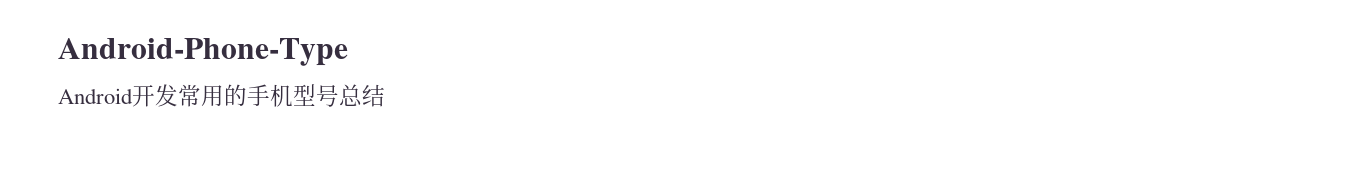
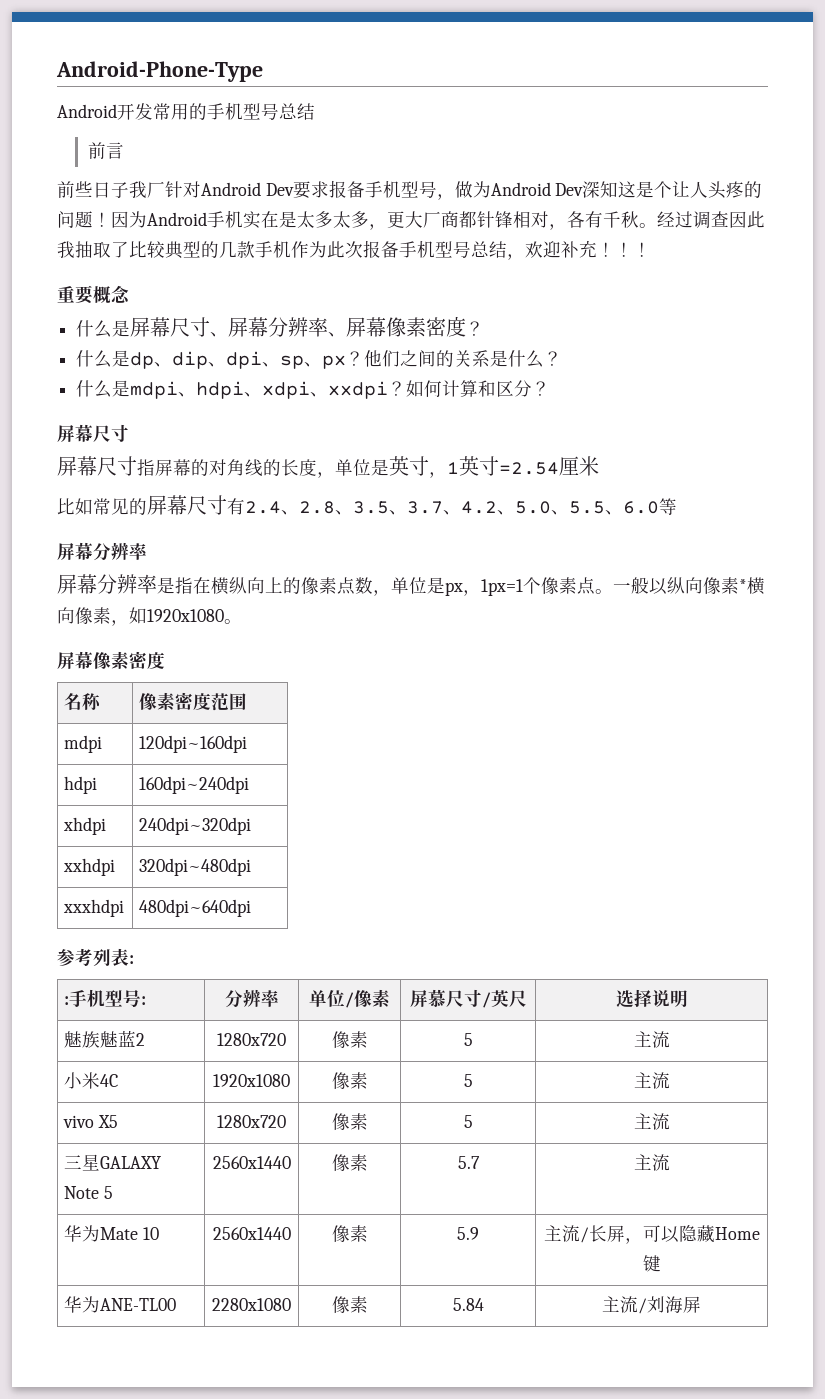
(385, 95) none -> [87,142,124,159] [57,180,763,200] [57,210,765,230] [57,240,651,260] [57,285,130,304] [76,316,485,338] [76,350,563,369] [76,380,551,399] [57,424,129,442] [57,456,599,478] [57,495,677,515] [57,542,147,561] [57,574,765,596] [57,607,242,626] [57,651,165,670] [64,693,102,710] [139,692,248,711] [64,735,103,753] [139,735,248,753] [64,776,98,794] [139,776,250,794] [63,817,107,835] [139,817,252,835] [63,858,116,876] [139,858,252,876] [63,899,125,917] [139,899,252,917] [57,948,134,967] [64,989,147,1007] [224,989,279,1008] [309,989,390,1008] [409,989,527,1008] [615,989,688,1007] [64,1030,146,1048] [217,1033,286,1046] [331,1031,368,1049] [463,1033,473,1046] [633,1031,670,1048] [64,1072,119,1089] [213,1074,290,1087] [331,1072,368,1090] [463,1074,473,1087] [633,1072,670,1089] [63,1115,119,1128] [217,1115,286,1128] [331,1113,368,1131] [463,1115,473,1128] [633,1113,670,1130] [64,1154,162,1171] [64,1186,114,1199] [212,1156,291,1169] [331,1154,368,1172] [457,1156,480,1169] [633,1154,670,1171] [64,1225,160,1242] [212,1227,291,1240] [331,1225,368,1243] [457,1227,479,1240] [543,1225,760,1244] [642,1255,661,1272] [64,1296,177,1313] [212,1298,291,1311] [331,1296,368,1314] [452,1298,484,1311] [602,1296,701,1314] // 前言 // 前些日子我厂针对Android Dev要求报备手机型号，做为Android Dev深知这是个让人头疼的问题！因为Android手机实在是太多太多，更大厂商都针锋相对，各有千秋。经过调查因此我抽取了比较典型的几款手机作为此次报备手机型号总结，欢迎补充！！！ // 重要概念 // 什么是屏幕尺寸、屏幕分辨率、屏幕像素密度？ // 什么是dp、dip、dpi、sp、px？他们之间的关系是什么？ // 什么是mdpi、hdpi、xdpi、xxdpi？如何计算和区分？ // 屏幕尺寸 // 屏幕尺寸指屏幕的对角线的长度，单位是英寸，1英寸=2.54厘米 // 比如常见的屏幕尺寸有2.4、2.8、3.5、3.7、4.2、5.0、5.5、6.0等 // 屏幕分辨率 // 屏幕分辨率是指在横纵向上的像素点数，单位是px，1px=1个像素点。一般以纵向像素*横向像素，如1920x1080。 // 屏幕像素密度 // 名称 | 像素密度范围 // mdpi | 120dpi~160dpi // hdpi | 160dpi~240dpi // xhdpi | 240dpi~320dpi // xxhdpi | 320dpi~480dpi // xxxhdpi | 480dpi~640dpi // 参考列表: // :手机型号: | 分辨率 | 单位/像素 | 屏慕尺寸/英尺 | 选择说明 // 魅族魅蓝2 | 1280x720 | 像素 | 5 | 主流 // 小米4C | 1920x1080 | 像素 | 5 | 主流 // vivo X5 | 1280x720 | 像素 | 5 | 主流 // 三星GALAXY Note 5 | 2560x1440 | 像素 | 5.7 | 主流 // 华为Mate 10 | 2560x1440 | 像素 | 5.9 | 主流/长屏，可以隐藏Home键 // 华为ANE-TL00 | 2280x1080 | 像素 | 5.84 | 主流/刘海屏

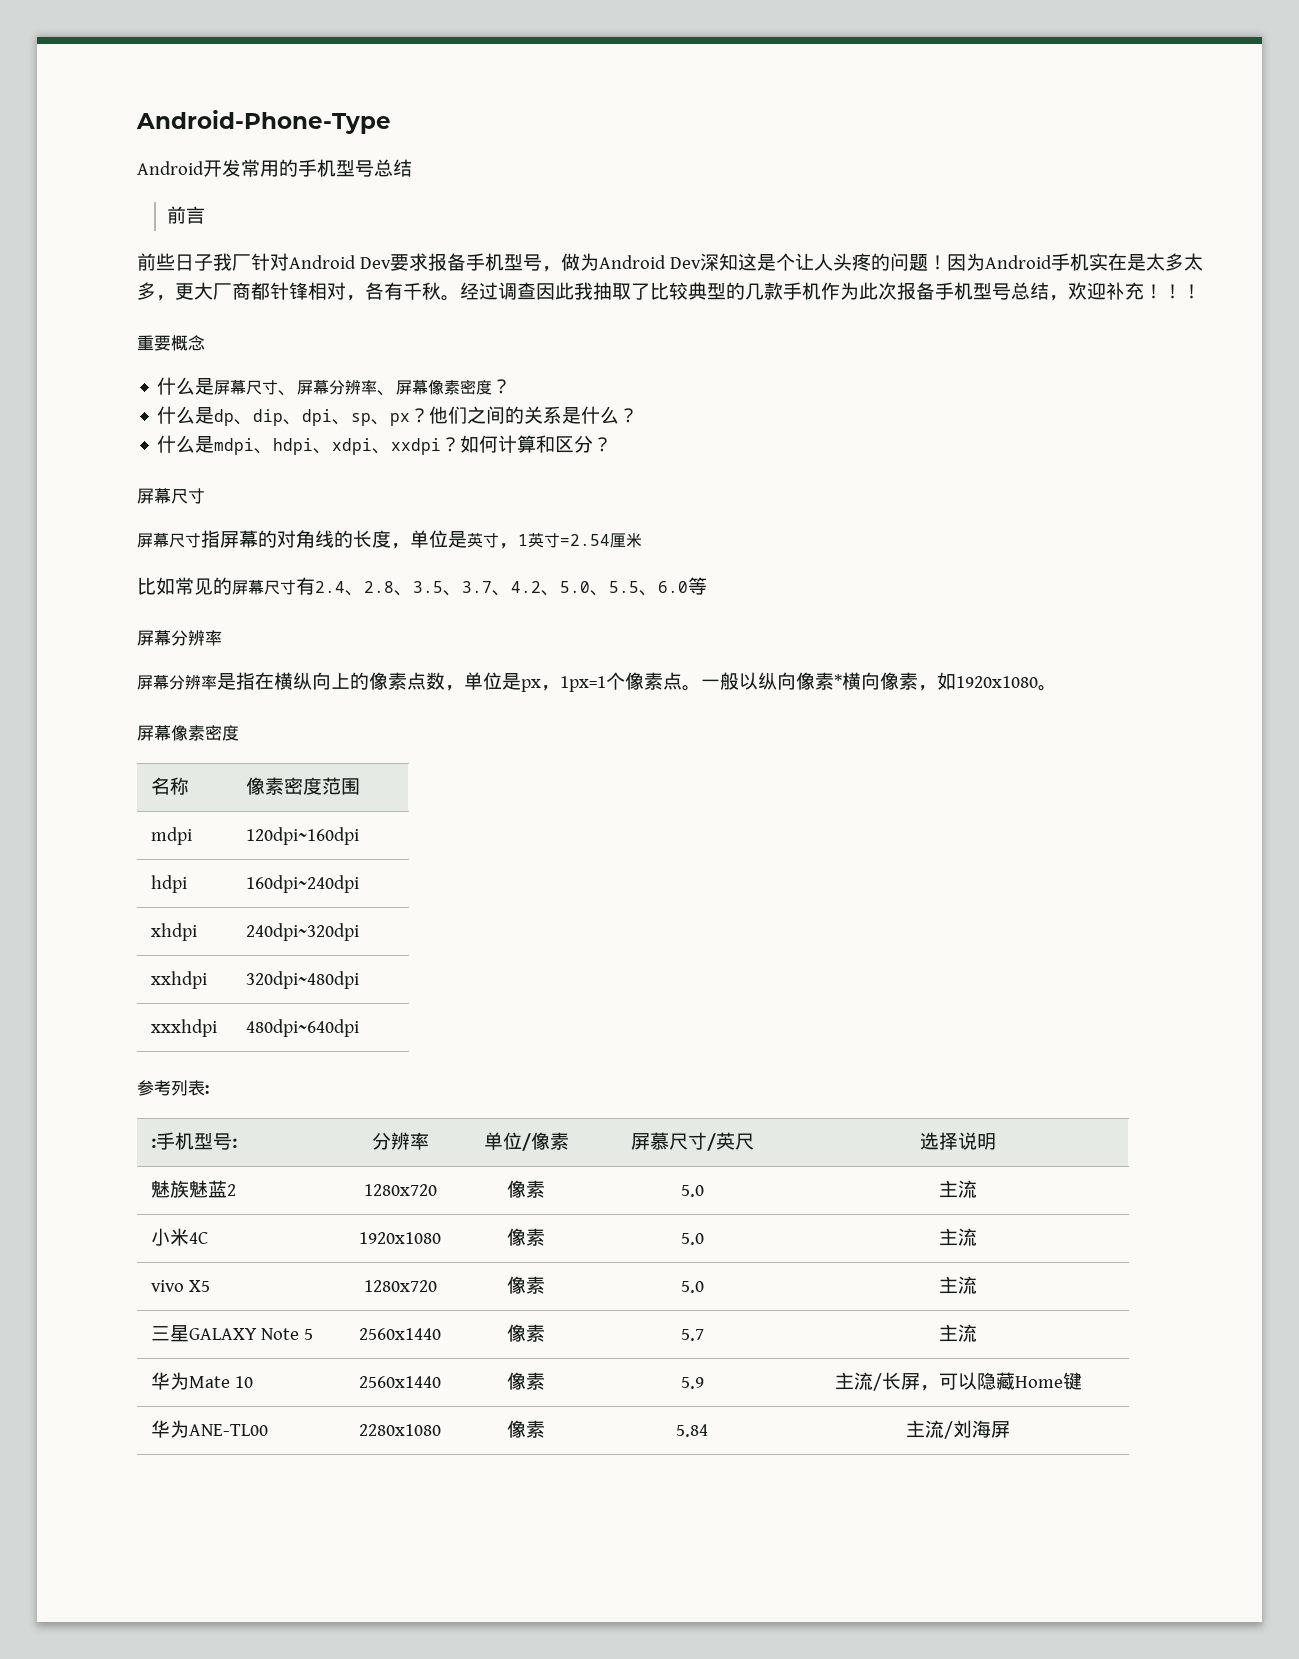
[463,1033,473,1046] 5 -> [680,1185,704,1197] 5.0
[463,1074,473,1087] 5 -> [680,1233,704,1245] 5.0
[463,1115,473,1128] 5 -> [680,1281,704,1293] 5.0

